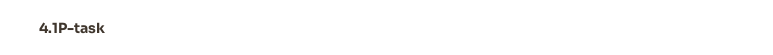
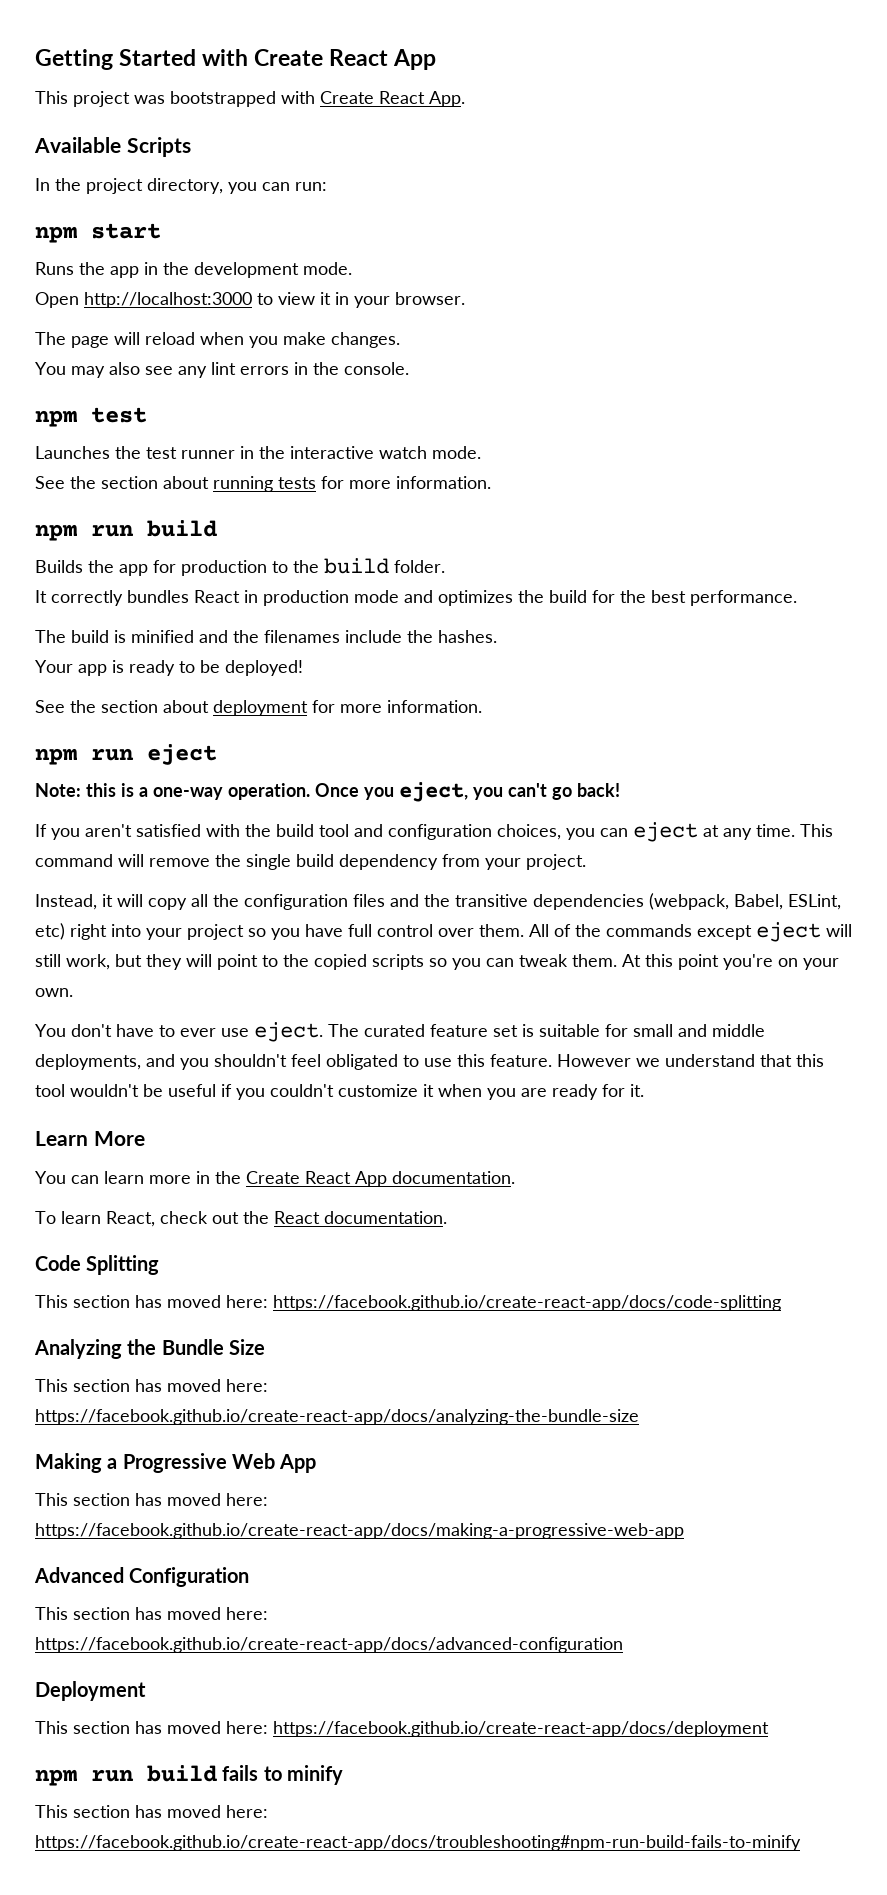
[39,22,105,34] 4.1P-task -> [35,49,437,70] [35,91,465,107] [34,137,191,157] [35,178,327,194] [35,223,161,243] [35,262,352,278] [35,292,465,308] [35,332,400,348] [35,362,409,378] [35,407,147,427] [35,446,481,459] [35,476,491,492] [35,520,217,541] [35,558,445,576] [35,590,797,606] [35,630,497,643] [35,660,303,676] [35,700,482,716] [35,744,217,765] [35,782,620,802] [35,822,833,842] [35,854,586,870] [35,893,841,910] [35,922,852,942] [35,954,839,970] [35,988,73,997] [35,1022,765,1042] [35,1054,824,1070] [35,1084,644,1100] [35,1131,145,1146] [35,1171,515,1187] [35,1211,447,1227] [35,1255,160,1275] [35,1295,781,1311] [34,1339,265,1359] [35,1379,268,1392] [35,1409,639,1425] [35,1453,317,1473] [35,1493,268,1506] [35,1523,684,1539] [34,1567,250,1587] [35,1607,268,1620] [35,1637,623,1653] [35,1681,146,1701] [35,1721,769,1737] [35,1765,343,1786] [35,1805,268,1818] [35,1835,801,1851] Getting Started with Create React App // This project was bootstrapped with Create React App. // Available Scripts // In the project directory, you can run: // npm start // Runs the app in the development mode. // Open http://localhost:3000 to view it in your browser. // The page will reload when you make changes. // You may also see any lint errors in the console. // npm test // Launches the test runner in the interactive watch mode. // See the section about running tests for more information. // npm run build // Builds the app for production to the build folder. // It correctly bundles React in production mode and optimizes the build for the best performance. // The build is minified and the filenames include the hashes. // Your app is ready to be deployed! // See the section about deployment for more information. // npm run eject // Note: this is a one-way operation. Once you eject, you can't go back! // If you aren't satisfied with the build tool and configuration choices, you can eject at any time. This command will remove the single build dependency from your project. // Instead, it will copy all the configuration files and the transitive dependencies (webpack, Babel, ESLint, etc) right into your project so you have full control over them. All of the commands except eject will still work, but they will point to the copied scripts so you can tweak them. At this point you're on your own. // You don't have to ever use eject. The curated feature set is suitable for small and middle deployments, and you shouldn't feel obligated to use this feature. However we understand that this tool wouldn't be useful if you couldn't customize it when you are ready for it. // Learn More // You can learn more in the Create React App documentation. // To learn React, check out the React documentation. // Code Splitting // This section has moved here: https://facebook.github.io/create-react-app/docs/code-splitting // Analyzing the Bundle Size // This section has moved here: https://facebook.github.io/create-react-app/docs/analyzing-the-bundle-size // Making a Progressive Web App // This section has moved here: https://facebook.github.io/create-react-app/docs/making-a-progressive-web-app // Advanced Configuration // This section has moved here: https://facebook.github.io/create-react-app/docs/advanced-configuration // Deployment // This section has moved here: https://facebook.github.io/create-react-app/docs/deployment // npm run build fails to minify // This section has moved here: https://facebook.github.io/create-react-app/docs/troubleshooting#npm-run-build-fails-to-minify

